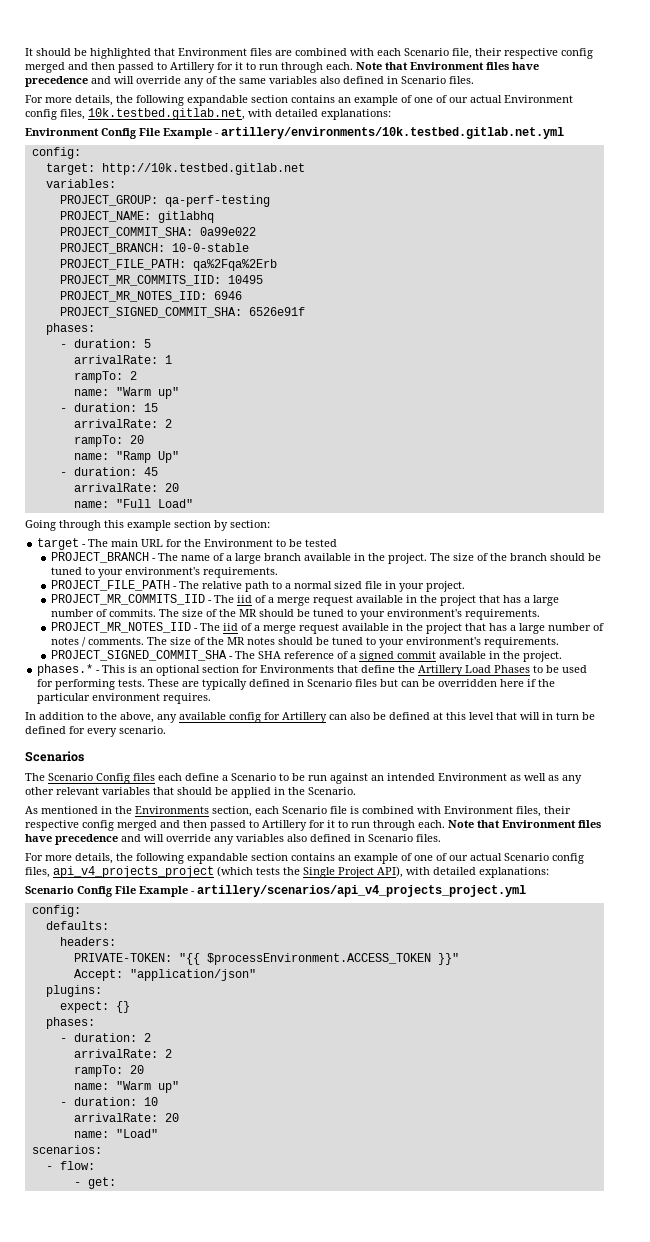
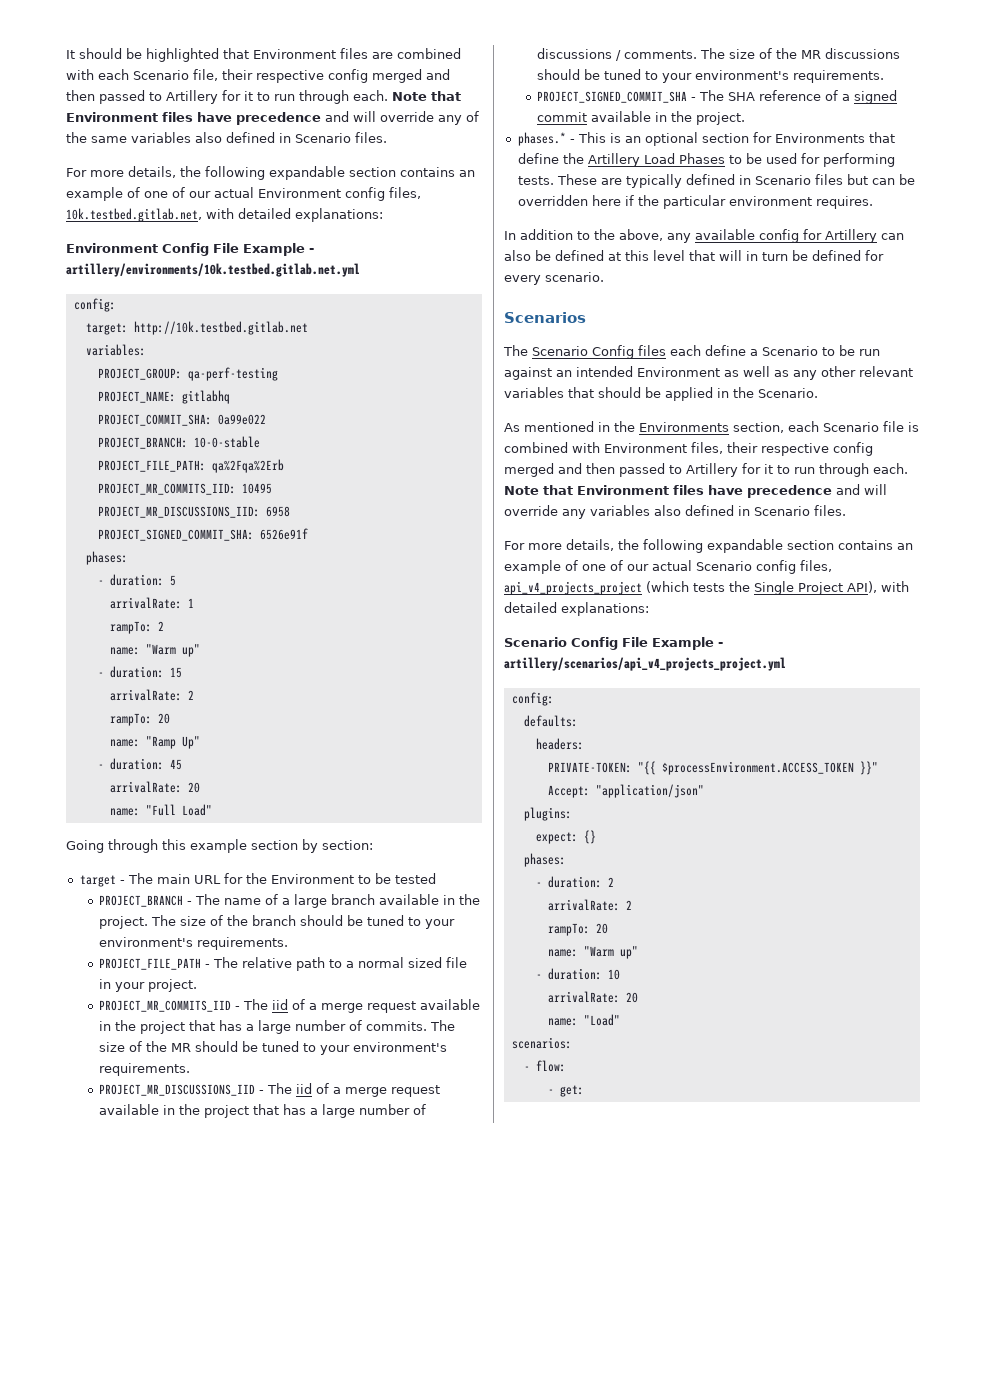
[59,291,242,302] PROJECT_MR_NOTES_IID: 6946 -> [97,506,290,518] PROJECT_MR_DISCUSSIONS_IID: 6958
[51,622,192,633] PROJECT_MR_NOTES_IID -> [98,1084,255,1096] PROJECT_MR_DISCUSSIONS_IID
[51,637,80,645] notes -> [536,48,612,59] discussions
[247,637,276,645] notes -> [824,48,900,59] discussions

